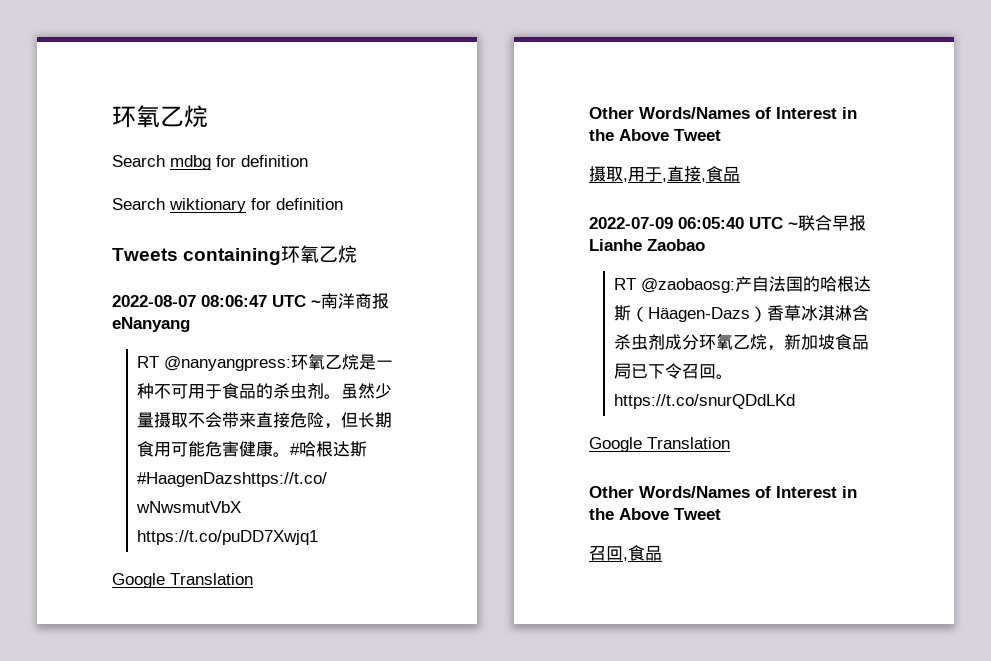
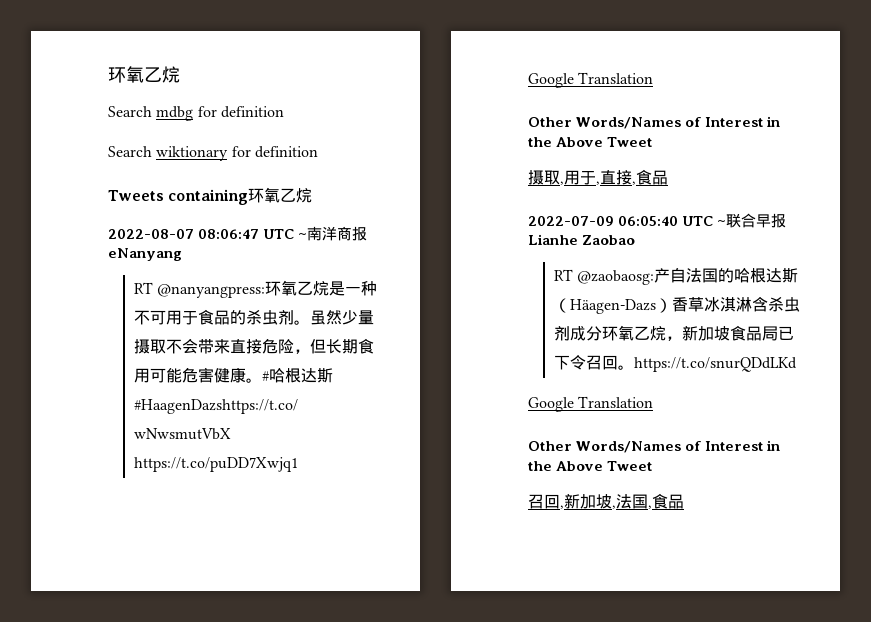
(628, 559) none -> [564,493,652,509] 新加坡,法国,

